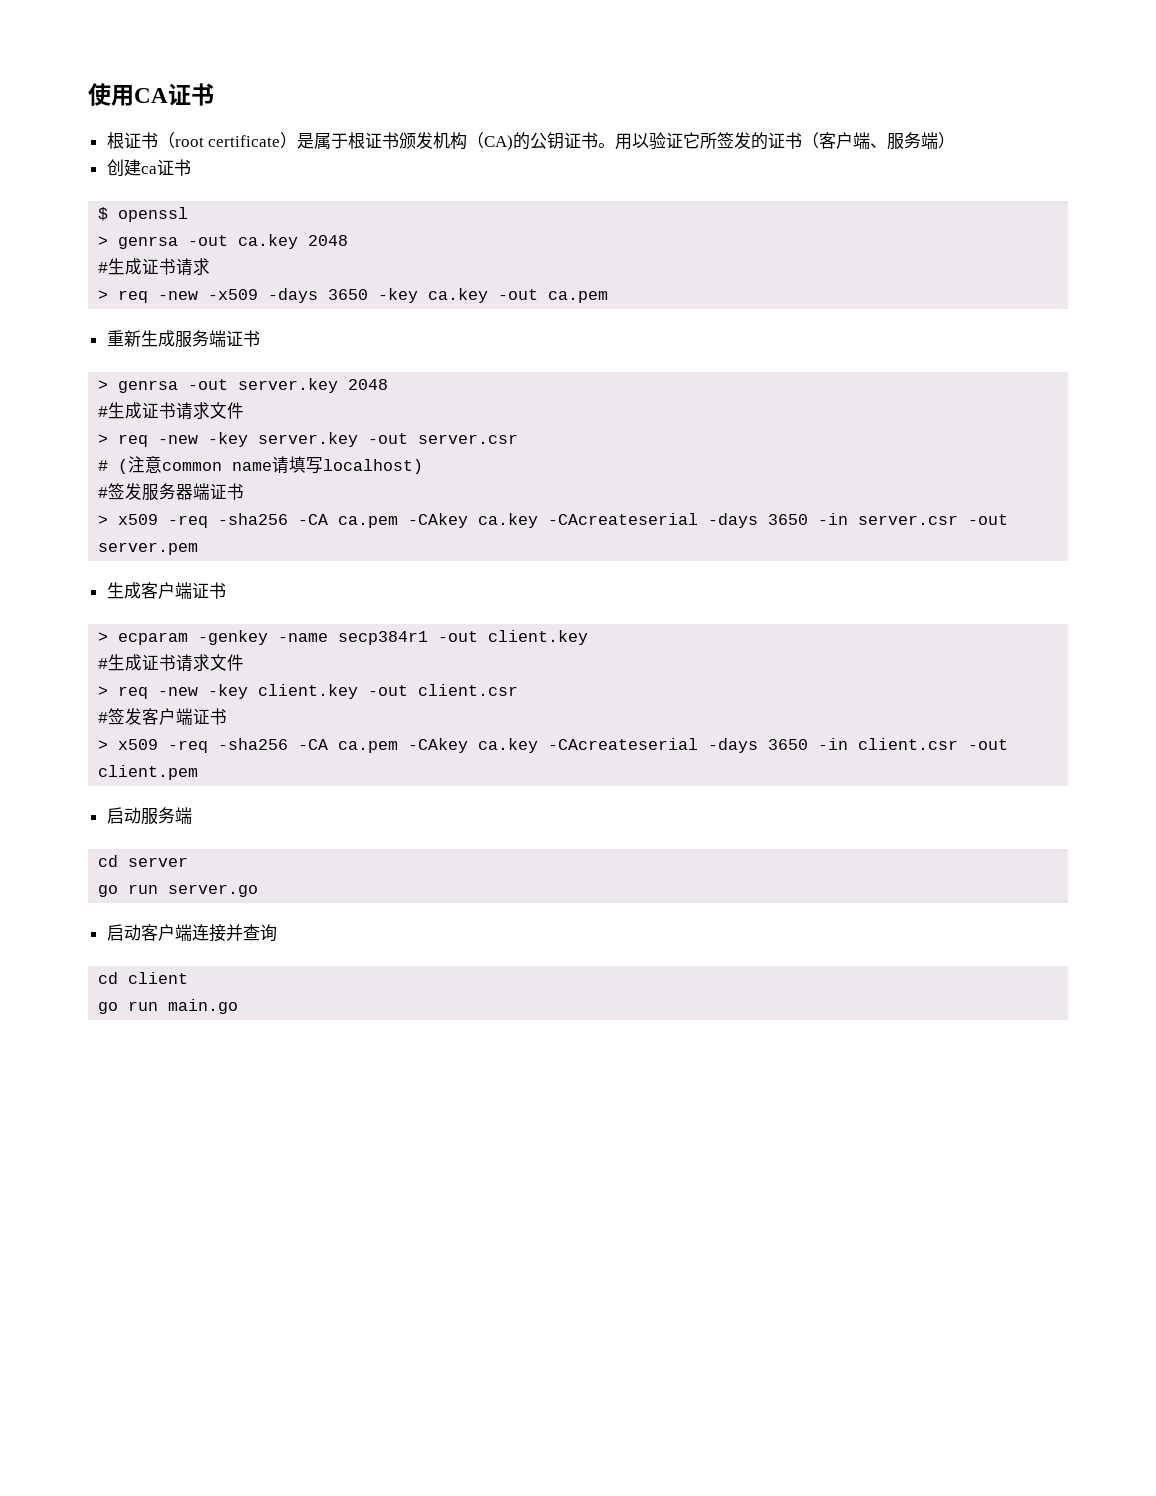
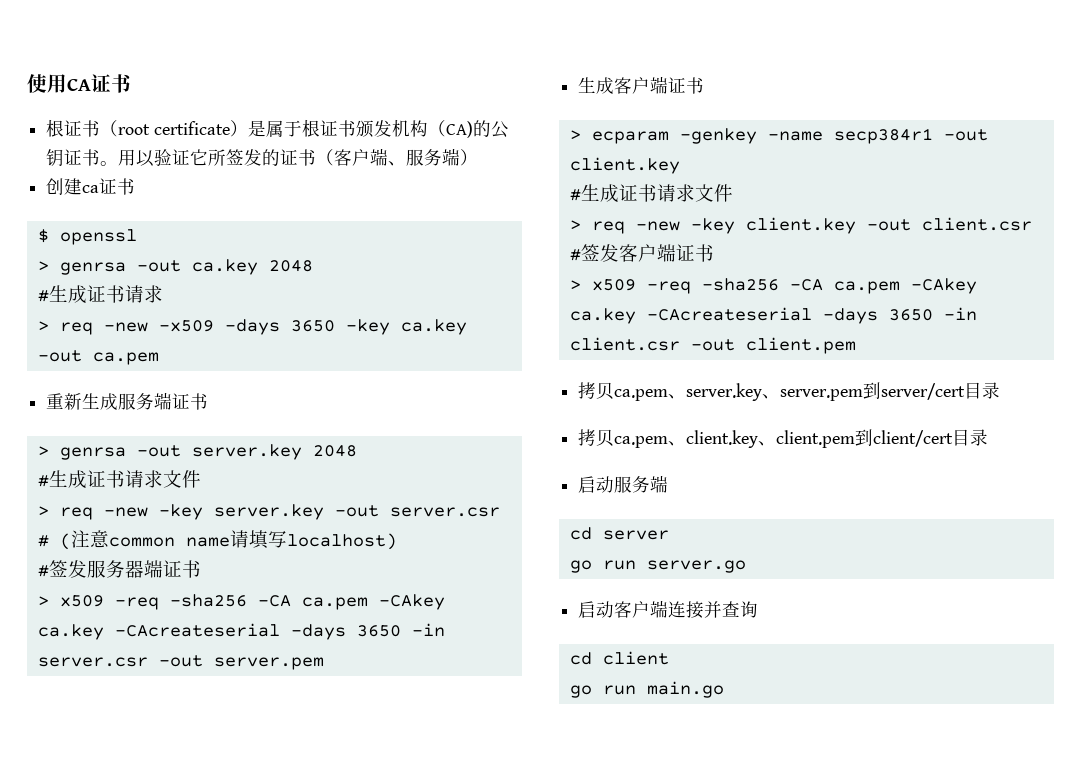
(199, 772) none -> [578,382,1001,401] [578,429,989,448] // 拷贝ca.pem、server.key、server.pem到server/cert目录 // 拷贝ca.pem、client.key、client.pem到client/cert目录

